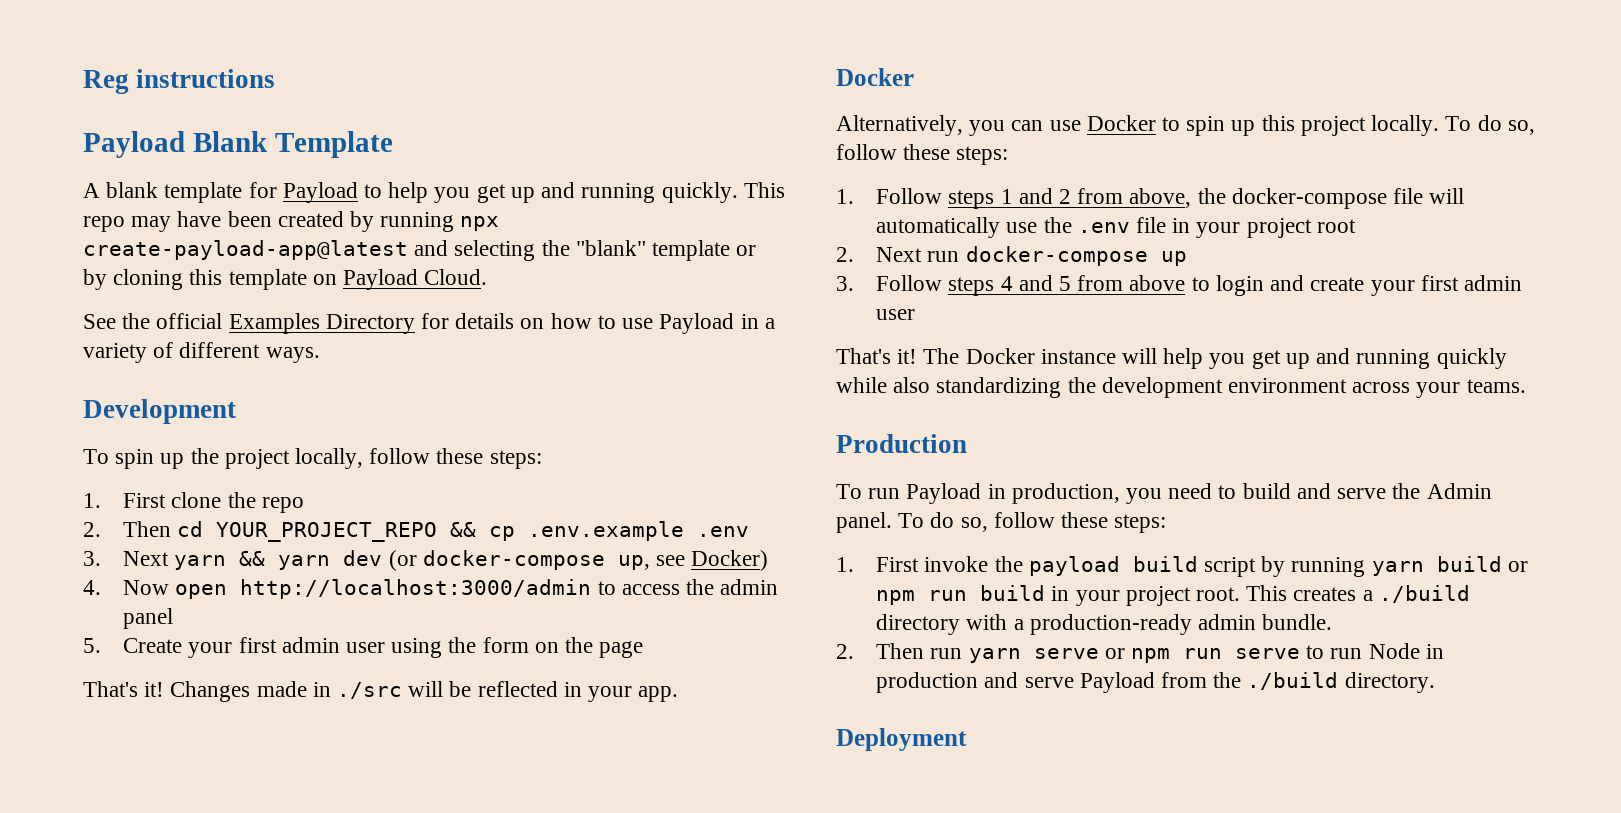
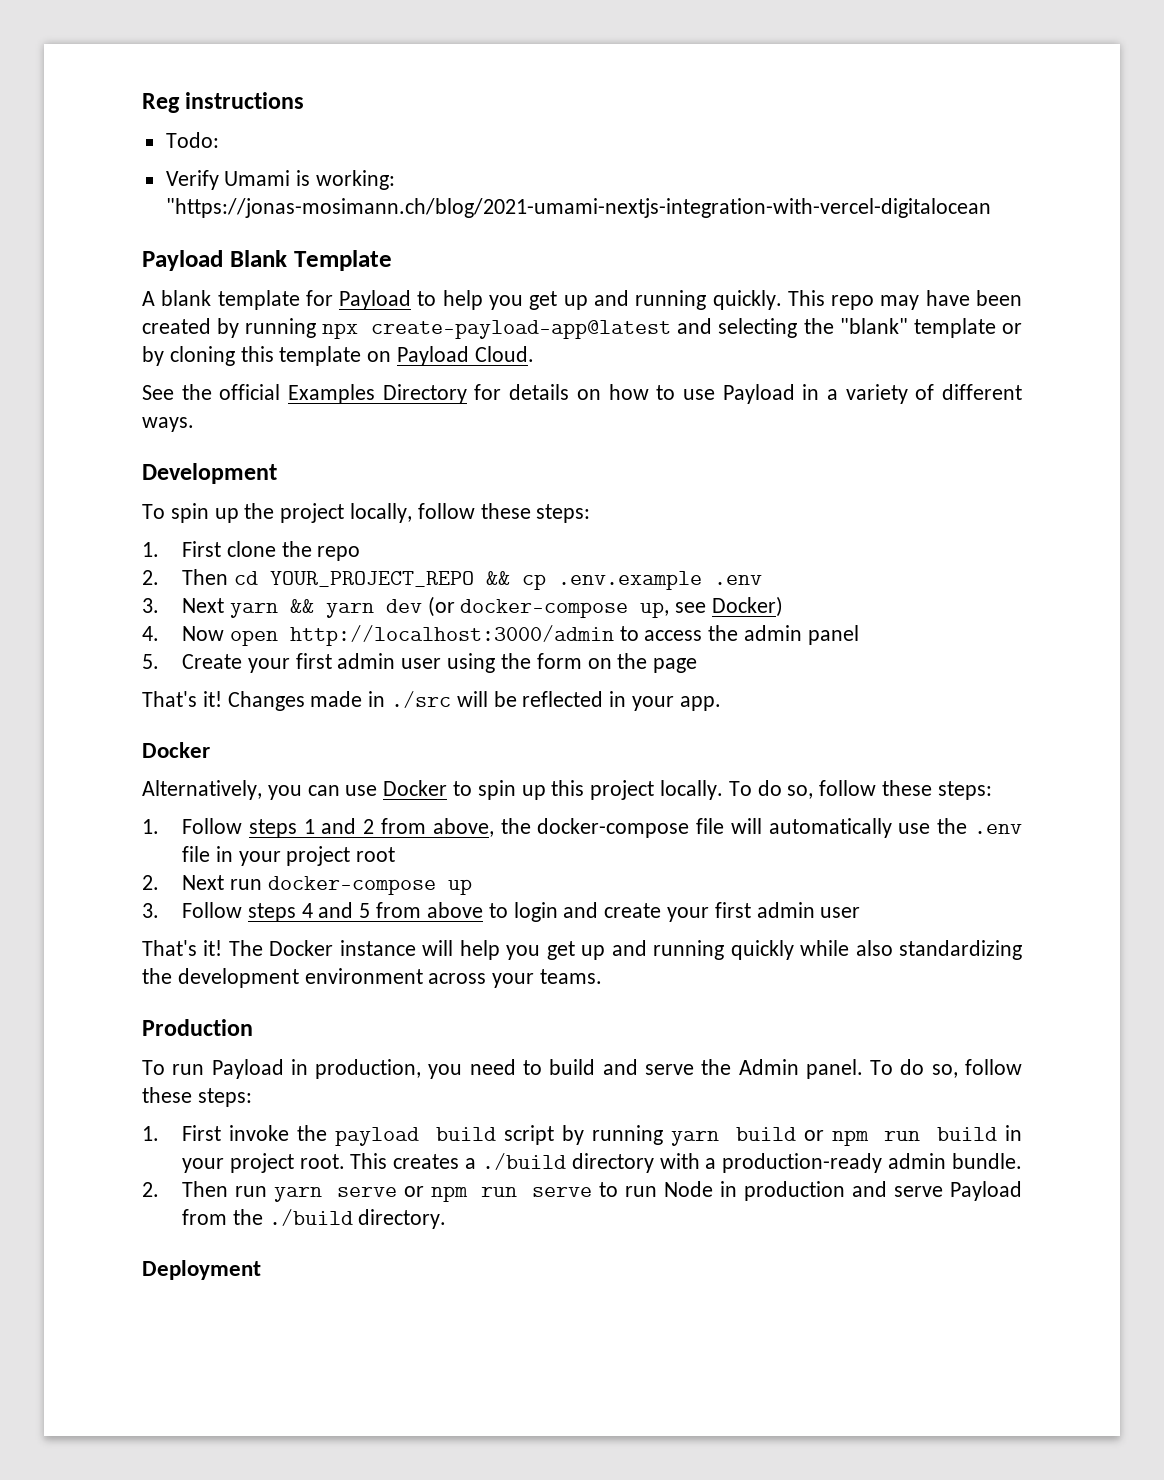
(276, 78) none -> [165,132,219,148] [165,170,396,190] [165,198,991,218] // Todo: // Verify Umami is working: "https://jonas-mosimann.ch/blog/2021-umami-nextjs-integration-with-vercel-digitalocean

